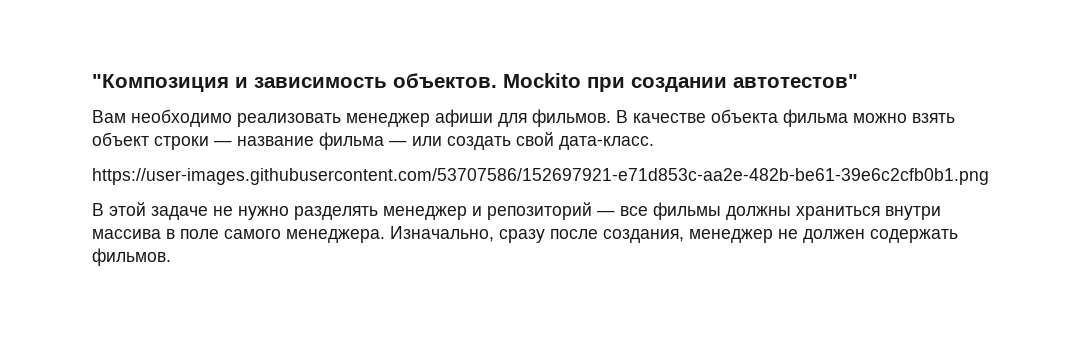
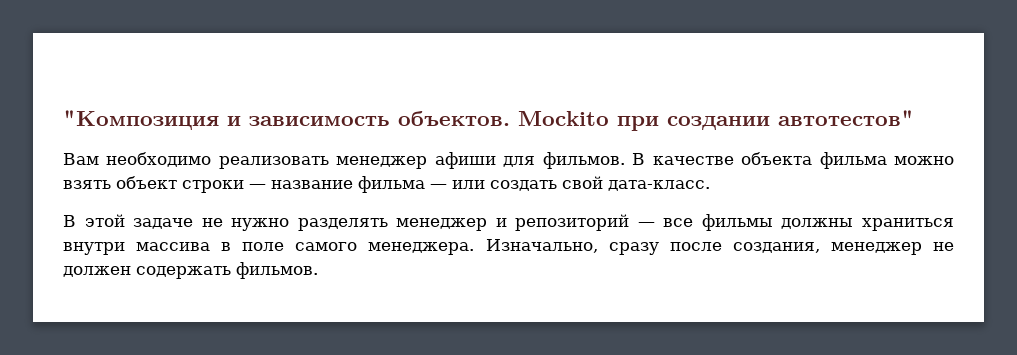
[92,168,989,185] // https://user-images.githubusercontent.com/53707586/152697921-e71d853c-aa2e-482b-be61-39e6c2cfb0b1.png -> (710, 185) none

